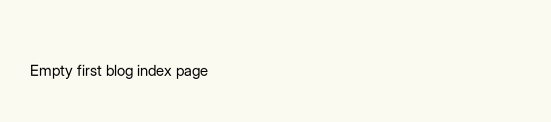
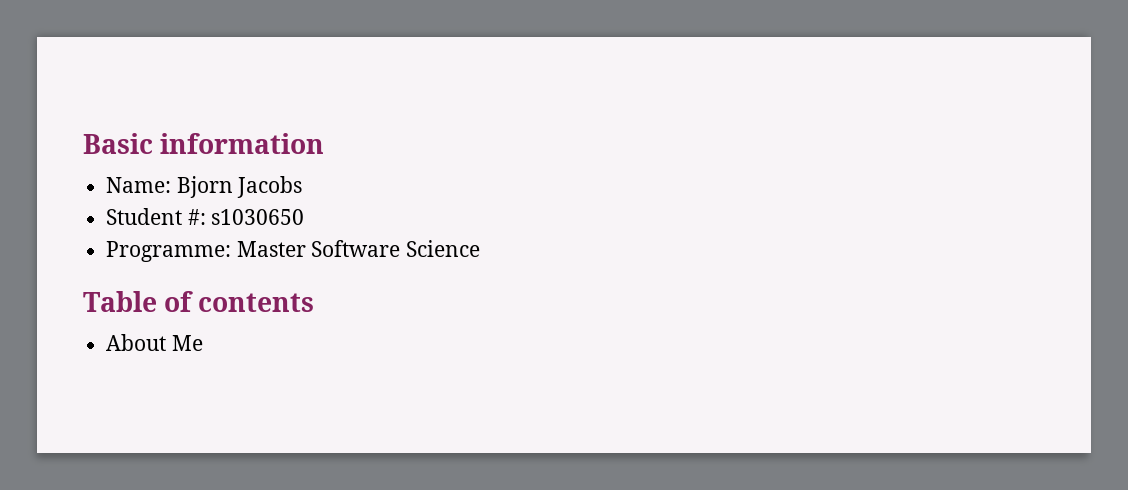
[29,64,209,80] Empty first blog index page -> [83,133,325,154] [106,176,303,198] [106,208,305,225] [106,240,481,262] [83,291,315,312] [106,334,203,351] Basic information // Name: Bjorn Jacobs // Student #: s1030650 // Programme: Master Software Science // Table of contents // About Me

